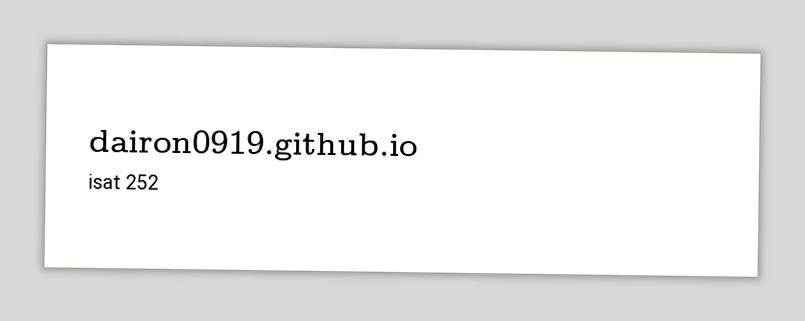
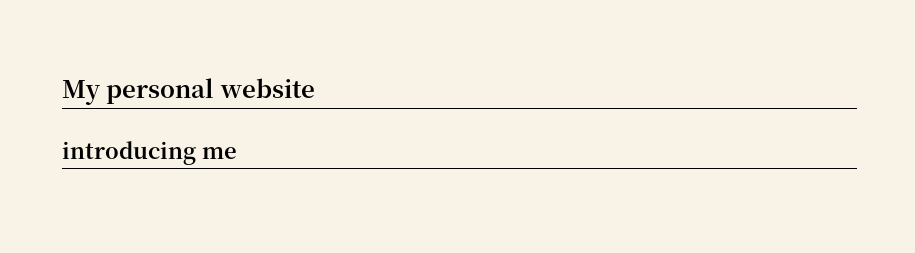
[89,128,418,163] [88,173,160,190] dairon0919.github.io // isat 252 -> [62,78,315,105] [62,141,237,165] My personal website // introducing me

